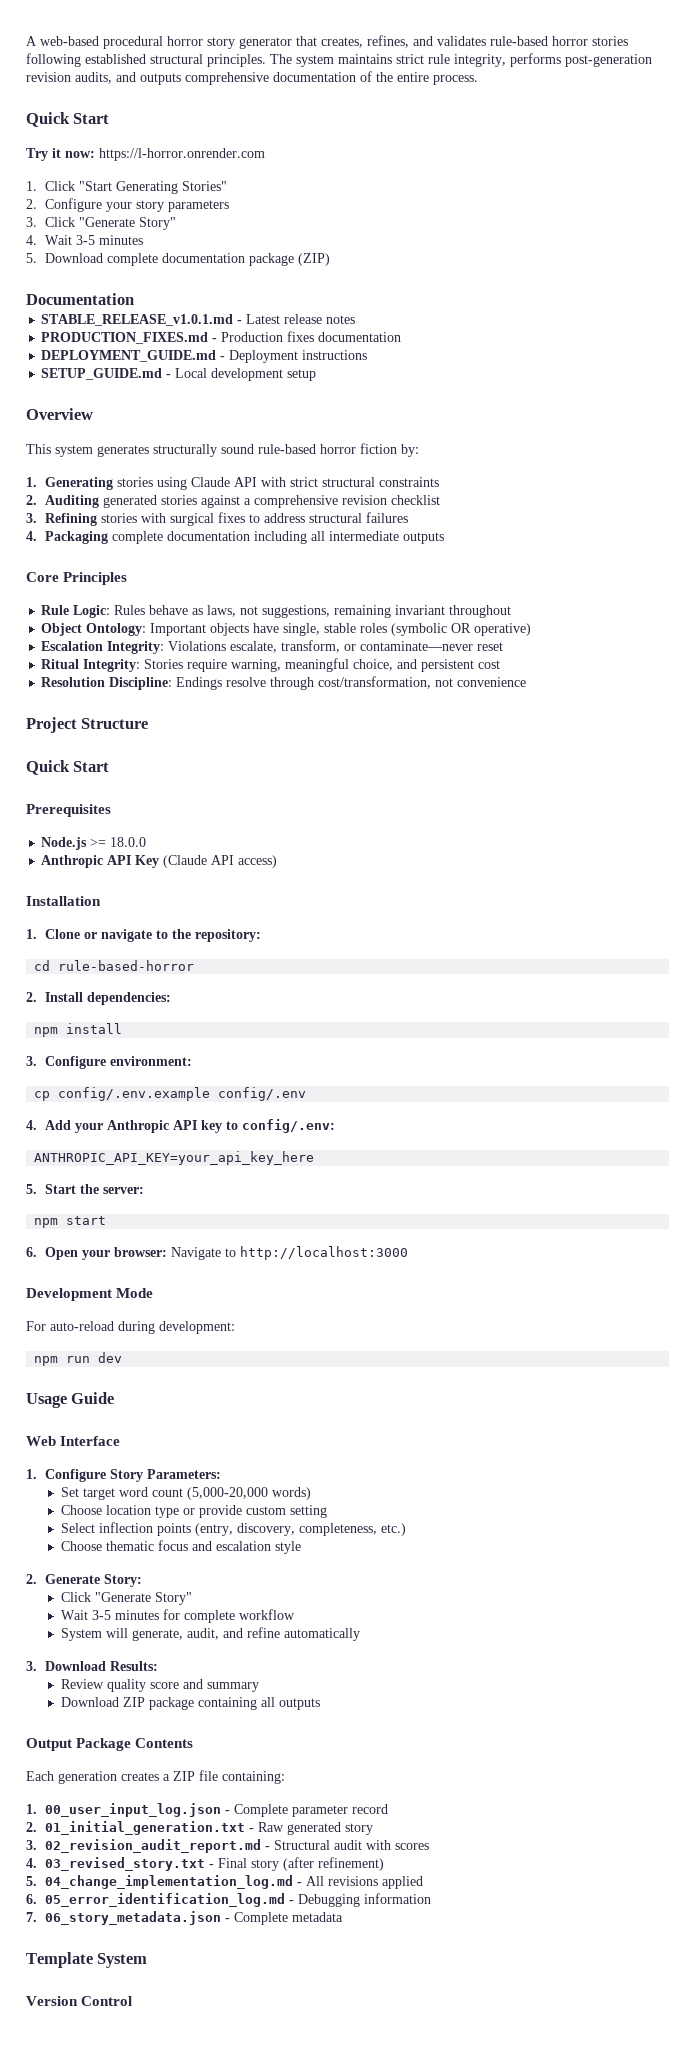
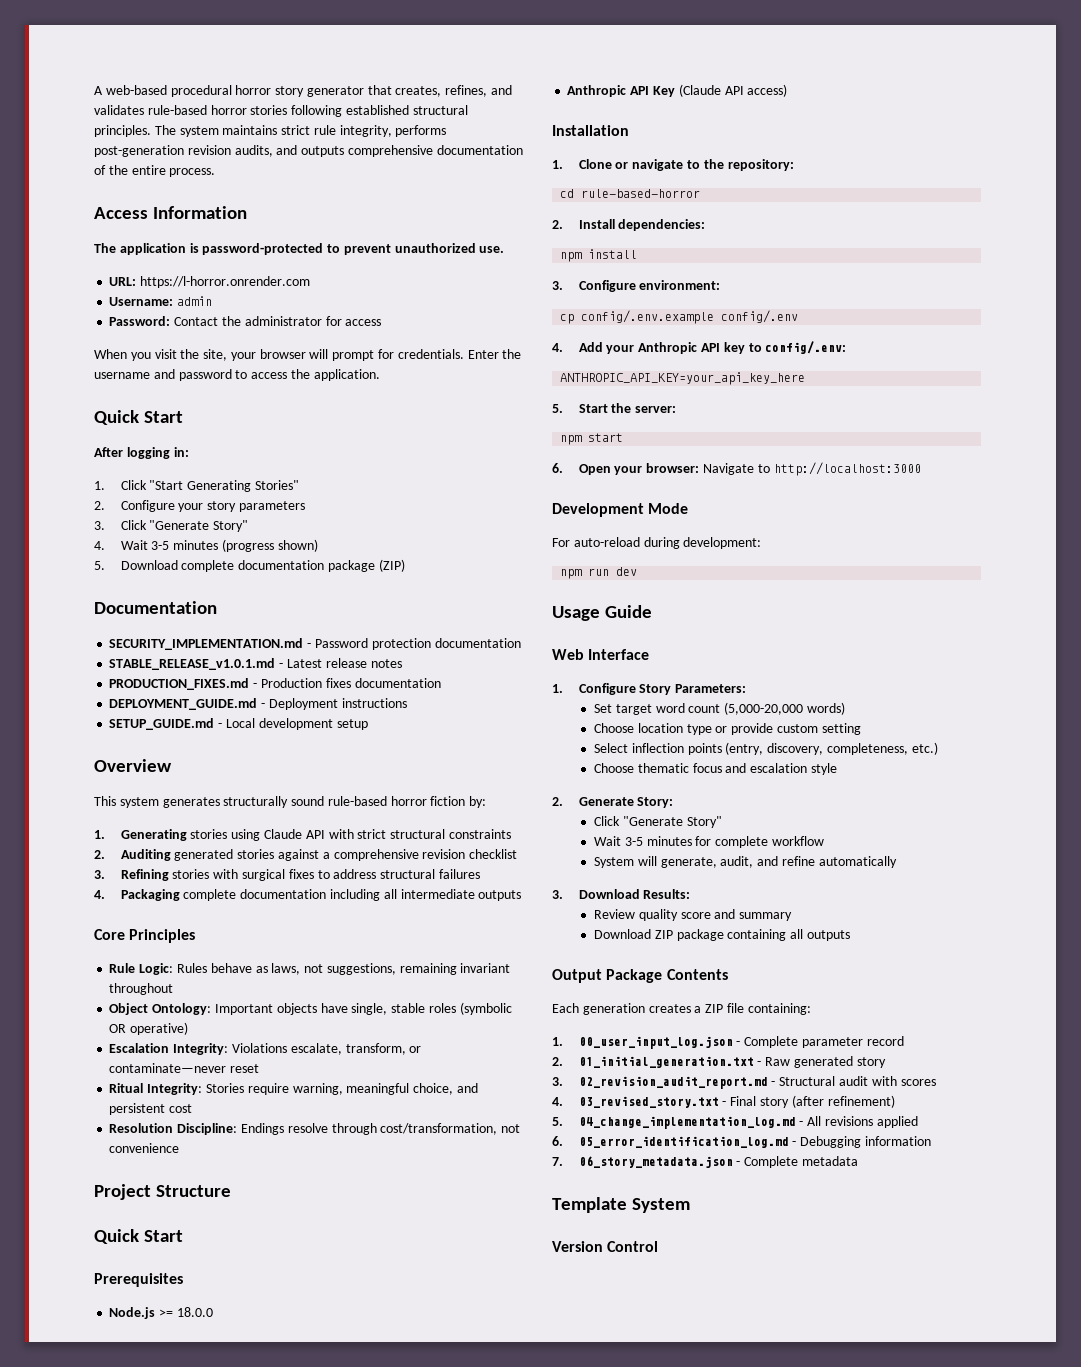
[26,112,110,127] [26,148,265,161] Quick Start // Try it now: https://l-horror.onrender.com -> [94,206,248,219] [94,243,505,255] [109,276,311,288] [109,296,213,306] [109,316,382,326] [94,349,522,361] [94,369,380,381] [94,410,184,425] [94,447,189,459] Access Information // The application is password-protected to prevent unauthorized use. // URL: https://l-horror.onrender.com // Username: admin // Password: Contact the administrator for access // When you visit the site, your browser will prompt for credentials. Enter the username and password to access the application. // Quick Start // After logging in:
(144, 240) none -> [222,539,318,552] (progress shown)
(134, 299) none -> [109,638,521,650] // SECURITY_IMPLEMENTATION.md - Password protection documentation

